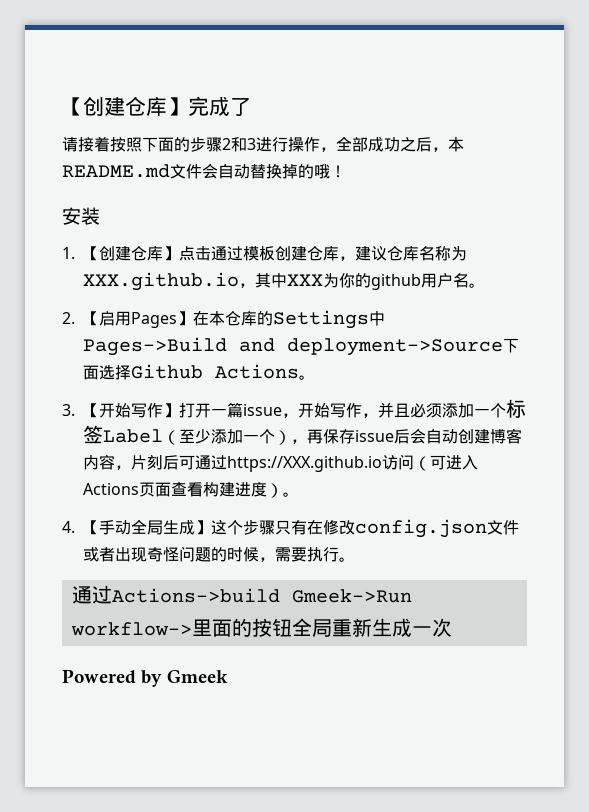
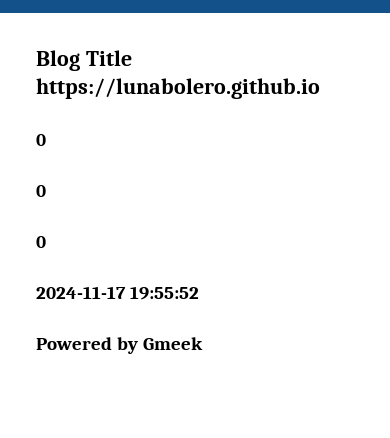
[62,96,251,116] [62,136,464,152] [62,163,346,179] [62,207,100,225] [62,246,467,261] [83,272,485,291] [62,310,385,329] [83,337,519,356] [83,364,315,380] [62,399,526,418] [83,425,522,445] [83,454,478,472] [83,482,299,498] [62,519,519,538] [83,546,355,562] [71,585,412,604] [70,618,452,637] 【创建仓库】完成了 // 请接着按照下面的步骤2和3进行操作，全部成功之后，本README.md文件会自动替换掉的哦！ // 安装 // 1.【创建仓库】点击通过模板创建仓库，建议仓库名称为XXX.github.io，其中XXX为你的github用户名。 // 2.【启用Pages】在本仓库的Settings中Pages->Build and deployment->Source下面选择Github Actions。 // 3.【开始写作】打开一篇issue，开始写作，并且必须添加一个标签Label（至少添加一个），再保存issue后会自动创建博客内容，片刻后可通过https://XXX.github.io访问（可进入Actions页面查看构建进度）。 // 4.【手动全局生成】这个步骤只有在修改config.json文件或者出现奇怪问题的时候，需要执行。 // 通过Actions->build Gmeek->Run workflow->里面的按钮全局重新生成一次 -> [36,50,132,71] [36,78,320,99] [36,134,46,146] [36,185,46,197] [36,236,46,248] [36,286,200,300] Blog Title https://lunabolero.github.io // 0 // 0 // 0 // 2024-11-17 19:55:52

